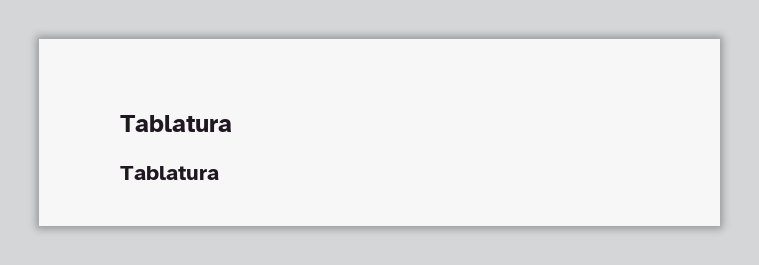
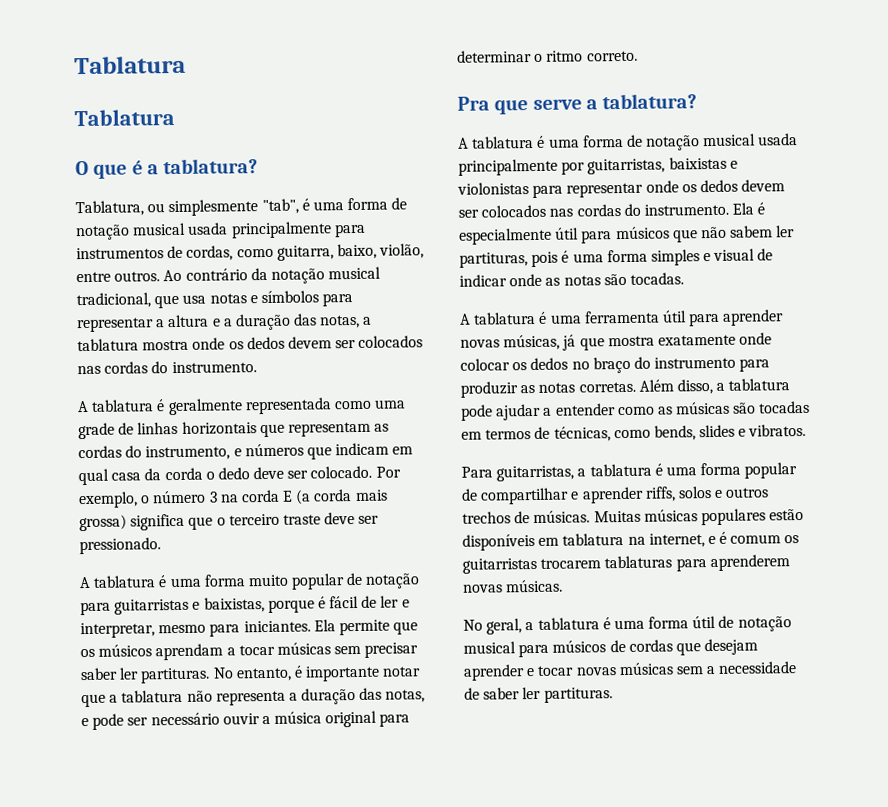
(219, 173) none -> [75,158,259,179] [75,197,408,217] [75,221,366,241] [76,243,425,261] [76,266,382,284] [76,290,354,309] [77,313,373,333] [77,335,424,352] [77,361,257,375] [77,397,407,416] [78,421,390,440] [78,442,414,461] [78,465,401,486] [78,489,388,509] [79,511,380,532] [79,537,161,555] [79,572,421,590] [80,595,410,616] [80,619,419,639] [80,642,419,661] [80,665,422,684] [81,687,426,708] [81,710,411,730] [457,50,638,63] [457,93,698,115] [458,133,799,151] [458,156,738,176] [457,179,786,198] [458,202,766,218] [459,225,796,245] [459,248,774,268] [459,272,684,287] [459,309,785,327] [460,332,773,351] [460,356,771,374] [460,378,791,398] [461,400,811,421] [461,423,807,442] [461,462,798,482] [461,486,770,505] [462,508,805,526] [462,531,800,551] [462,554,790,574] [463,579,564,593] [463,615,792,635] [463,638,759,658] [463,661,798,681] [464,686,613,703] // O que é a tablatura? // Tablatura, ou simplesmente "tab", é uma forma de notação musical usada principalmente para instrumentos de cordas, como guitarra, baixo, violão, entre outros. Ao contrário da notação musical tradicional, que usa notas e símbolos para representar a altura e a duração das notas, a tablatura mostra onde os dedos devem ser colocados nas cordas do instrumento. // A tablatura é geralmente representada como uma grade de linhas horizontais que representam as cordas do instrumento, e números que indicam em qual casa da corda o dedo deve ser colocado. Por exemplo, o número 3 na corda E (a corda mais grossa) significa que o terceiro traste deve ser pressionado. // A tablatura é uma forma muito popular de notação para guitarristas e baixistas, porque é fácil de ler e interpretar, mesmo para iniciantes. Ela permite que os músicos aprendam a tocar músicas sem precisar saber ler partituras. No entanto, é importante notar que a tablatura não representa a duração das notas, e pode ser necessário ouvir a música original para determinar o ritmo correto. // Pra que serve a tablatura? // A tablatura é uma forma de notação musical usada principalmente por guitarristas, baixistas e violonistas para representar onde os dedos devem ser colocados nas cordas do instrumento. Ela é especialmente útil para músicos que não sabem ler partituras, pois é uma forma simples e visual de indicar onde as notas são tocadas. // A tablatura é uma ferramenta útil para aprender novas músicas, já que mostra exatamente onde colocar os dedos no braço do instrumento para produzir as notas corretas. Além disso, a tablatura pode ajudar a entender como as músicas são tocadas em termos de técnicas, como bends, slides e vibratos. // Para guitarristas, a tablatura é uma forma popular de compartilhar e aprender riffs, solos e outros trechos de músicas. Muitas músicas populares estão disponíveis em tablatura na internet, e é comum os guitarristas trocarem tablaturas para aprenderem novas músicas. // No geral, a tablatura é uma forma útil de notação musical para músicos de cordas que desejam aprender e tocar novas músicas sem a necessidade de saber ler partituras.

